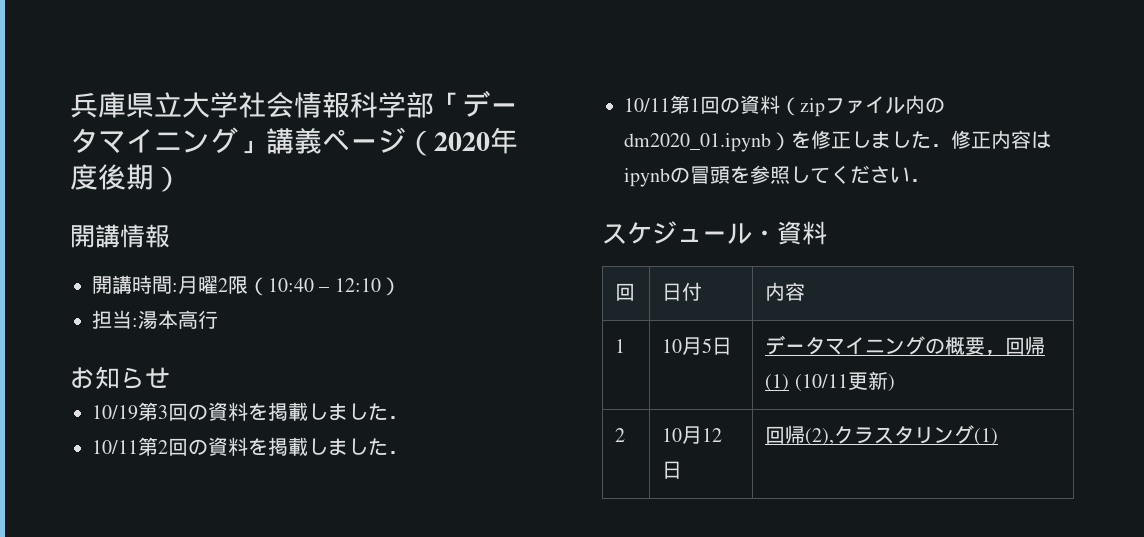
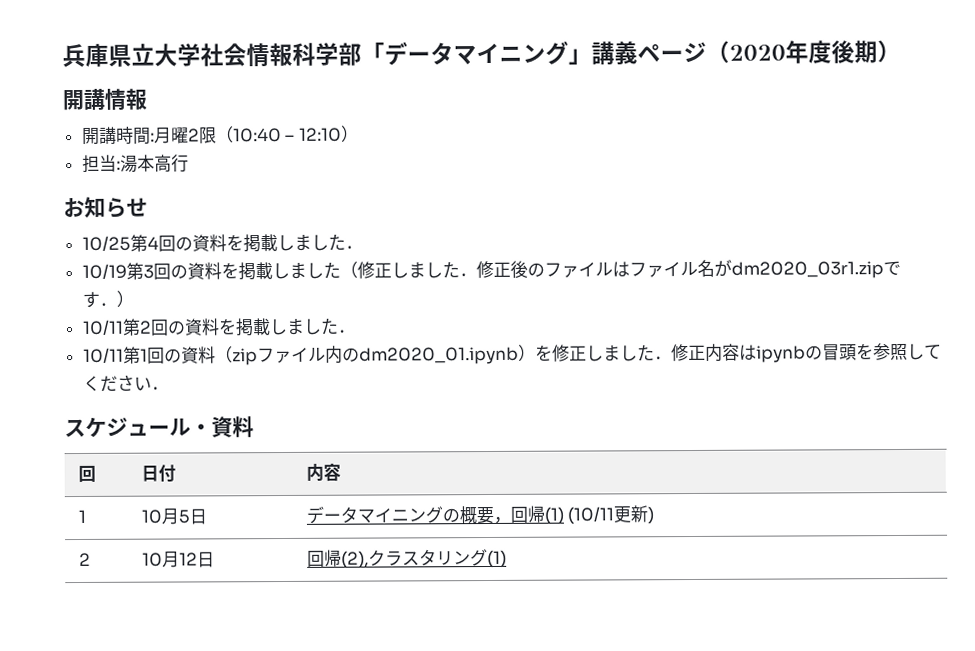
(170, 377) none -> [81,233,363,253] // 10/25第4回の資料を掲載しました．
[388,416,408,419] ． -> [339,259,901,279] [81,290,134,308] （修正しました．修正後のファイルはファイル名がdm2020_03r1.zipです．）

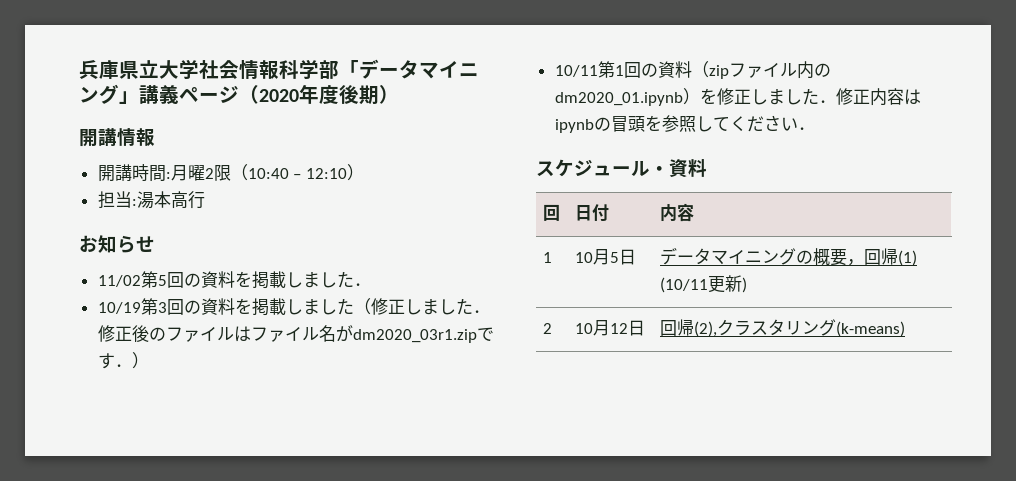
[81,234,159,252] 10/25第4 -> [97,271,167,288] 11/02第5
[81,317,356,337] // 10/11第2回の資料を掲載しました． -> (149, 360) none
[486,549,507,569] (1) -> [836,321,906,337] (k-means)

